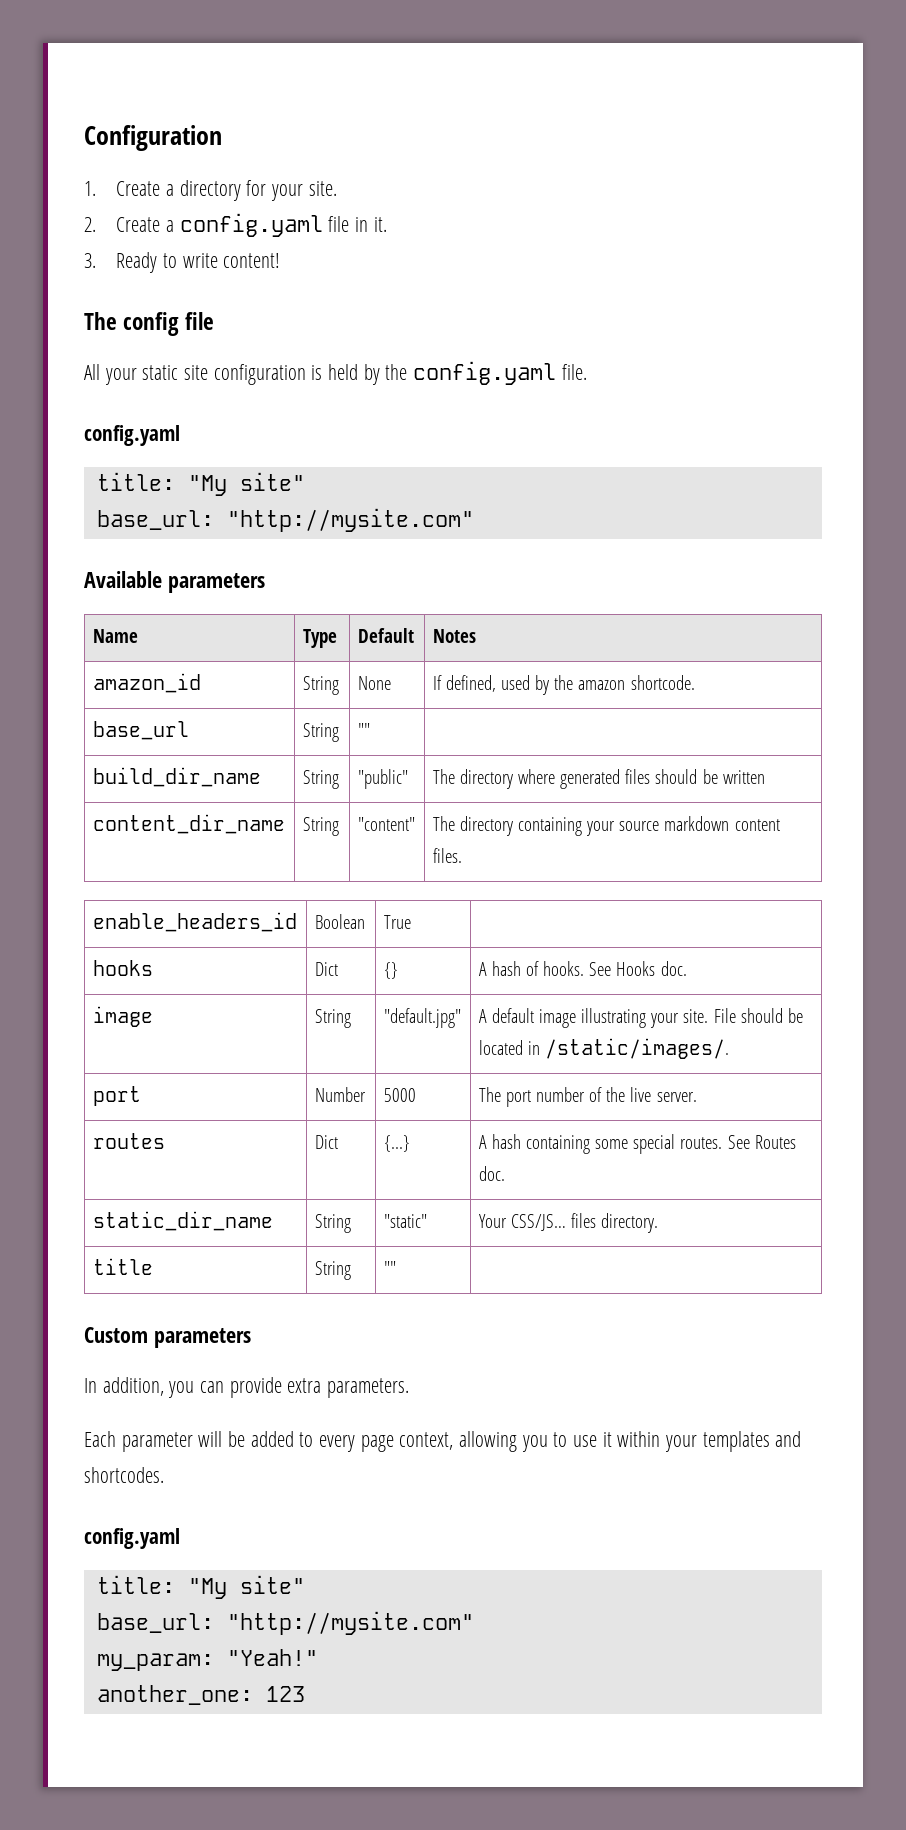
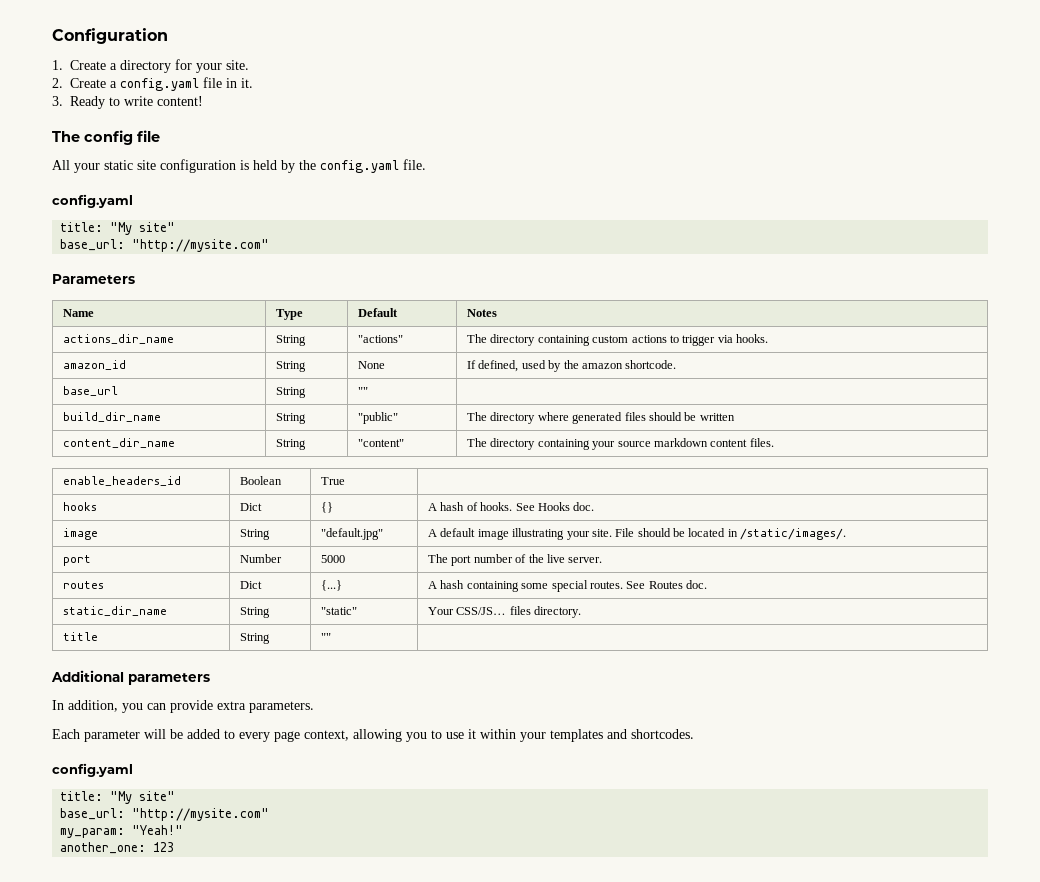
[84,571,265,593] Available parameters -> [52,274,135,284] Parameters
(476, 636) none -> [63,334,175,344] [276,335,307,346] [358,335,404,343] [467,334,769,346] // actions_dir_name | String | "actions" | The directory containing custom actions to trigger via hooks.
[84,1327,148,1343] Custom -> [51,670,124,682] Additional

